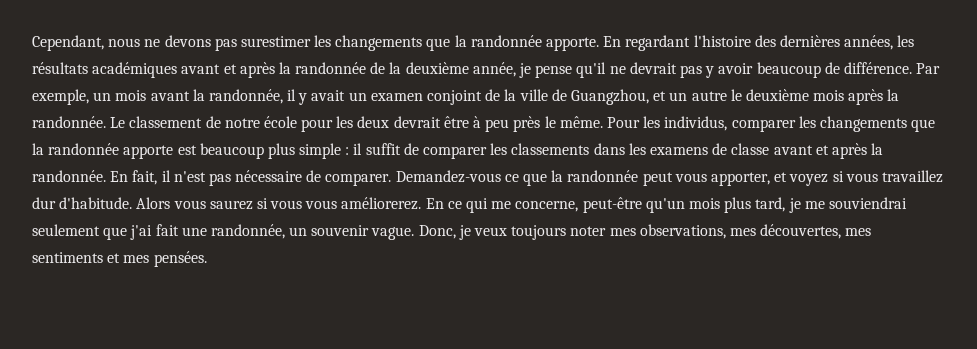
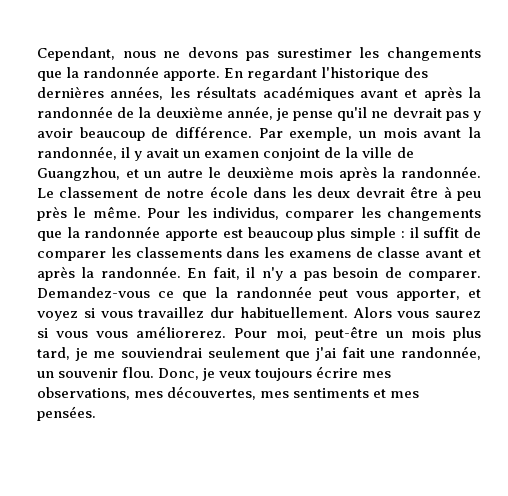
[693,35,751,47] l'histoire -> [321,67,401,81] l'historique
[301,119,334,132] pour -> [253,187,287,198] dans
[173,170,303,186] n'est pas nécessaire -> [261,267,379,281] n'y a pas besoin
[59,197,133,209] d'habitude. -> [239,307,348,318] habituellement.
[425,197,685,213] En ce qui me concerne, peut-être qu'un -> [234,326,403,341] Pour moi, peut-être un
[371,227,415,240] vague. -> [122,367,155,378] flou.
[570,226,607,236] noter -> [316,366,359,378] écrire

